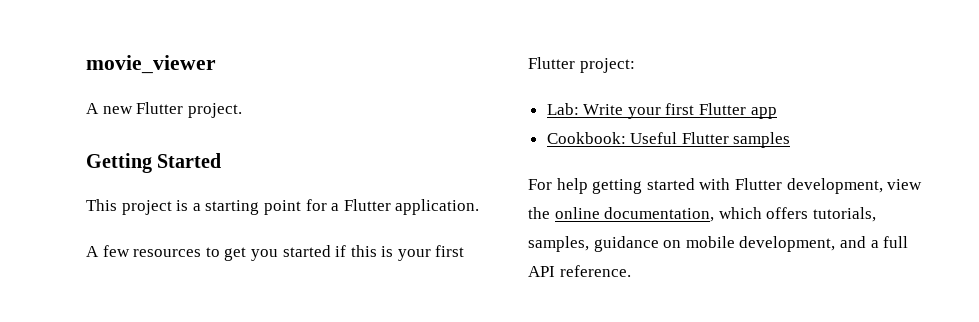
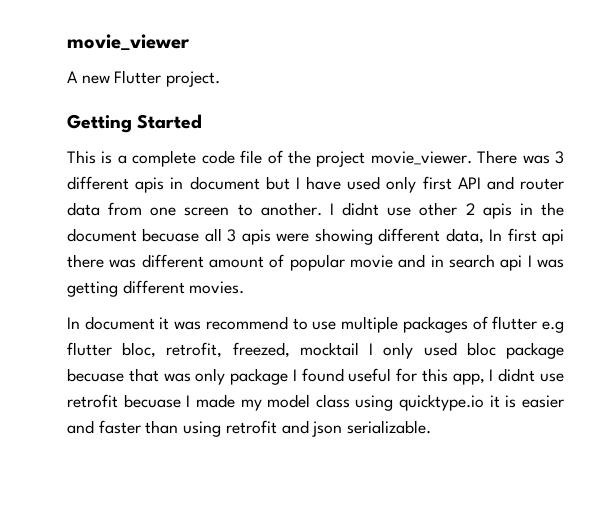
[121,200,172,215] project -> (96, 157) none
[205,199,480,215] [86,245,465,261] [528,57,635,73] [546,103,777,119] [546,132,791,148] [528,178,923,194] [528,207,876,222] [528,236,909,252] [528,265,631,277] starting point for a Flutter application. // A few resources to get you started if this is your first Flutter project: // Lab: Write your first Flutter app // Cookbook: Useful Flutter samples // For help getting started with Flutter development, view the online documentation, which offers tutorials, samples, guidance on mobile development, and a full API reference. -> [132,150,564,167] [67,176,565,193] [67,202,564,219] [67,228,564,245] [67,254,564,271] [67,280,245,297] [67,316,564,333] [67,342,564,359] [67,368,564,385] [67,394,564,411] [67,420,432,437] complete code file of the project movie_viewer. There was 3 different apis in document but I have used only first API and router data from one screen to another. I didnt use other 2 apis in the document becuase all 3 apis were showing different data, In first api there was different amount of popular movie and in search api I was getting different movies. // In document it was recommend to use multiple packages of flutter e.g flutter bloc, retrofit, freezed, mocktail I only used bloc package becuase that was only package I found useful for this app, I didnt use retrofit becuase I made my model class using quicktype.io it is easier and faster than using retrofit and json serializable.

